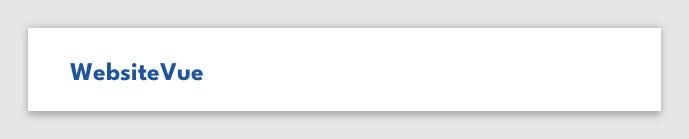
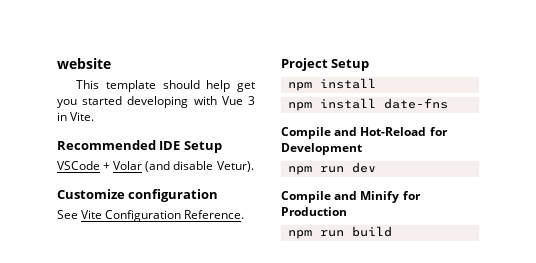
[70,62,204,81] WebsiteVue -> [57,58,111,69] [76,80,255,92] [57,96,255,108] [57,112,95,121] [57,140,222,153] [57,161,254,172] [57,189,219,202] [57,210,245,222] [281,58,370,71] [287,78,376,91] [287,98,448,111] [281,127,448,139] [281,143,362,155] [287,162,376,175] [281,191,421,203] [281,207,347,216] [287,226,392,239] website // This template should help get you started developing with Vue 3 in Vite. // Recommended IDE Setup // VSCode + Volar (and disable Vetur). // Customize configuration // See Vite Configuration Reference. // Project Setup // npm install // npm install date-fns // Compile and Hot-Reload for Development // npm run dev // Compile and Minify for Production // npm run build

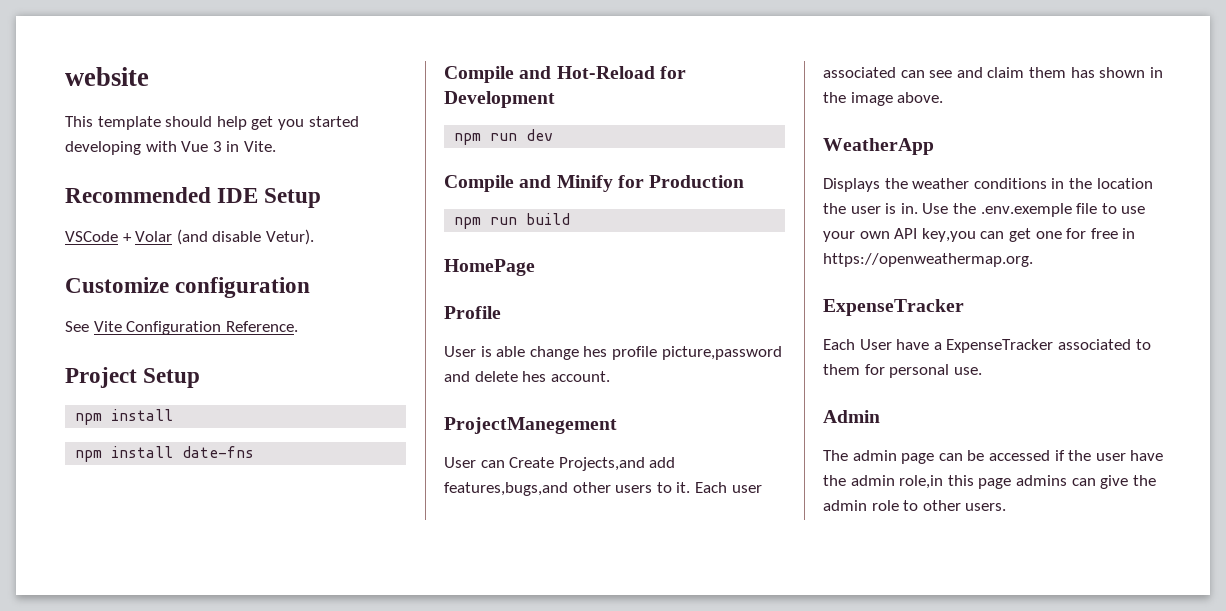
(392, 231) none -> [444,259,535,276] [444,306,501,319] [444,346,782,360] [444,371,610,382] [444,417,617,434] [444,457,676,471] [444,482,762,496] [823,67,1163,78] [823,92,944,106] [823,138,934,155] [823,178,1153,192] [823,203,1146,217] [823,228,1136,242] [823,253,1033,267] [823,299,964,316] [823,339,1151,353] [823,364,982,378] [823,410,880,423] [823,450,1164,464] [823,475,1156,489] [823,500,1007,511] // HomePage // Profile // User is able change hes profile picture,password and delete hes account. // ProjectManegement // User can Create Projects,and add features,bugs,and other users to it. Each user associated can see and claim them has shown in the image above. // WeatherApp // Displays the weather conditions in the location the user is in. Use the .env.exemple file to use your own API key,you can get one for free in https://openweathermap.org. // ExpenseTracker // Each User have a ExpenseTracker associated to them for personal use. // Admin // The admin page can be accessed if the user have the admin role,in this page admins can give the admin role to other users.

